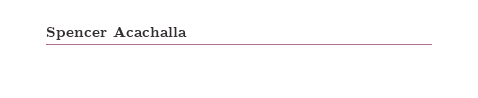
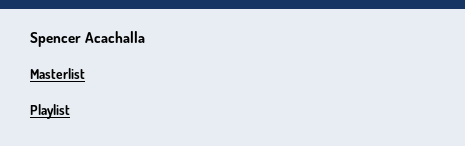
(187, 31) none -> [30,68,85,79] [30,104,70,119] // Masterlist // Playlist

